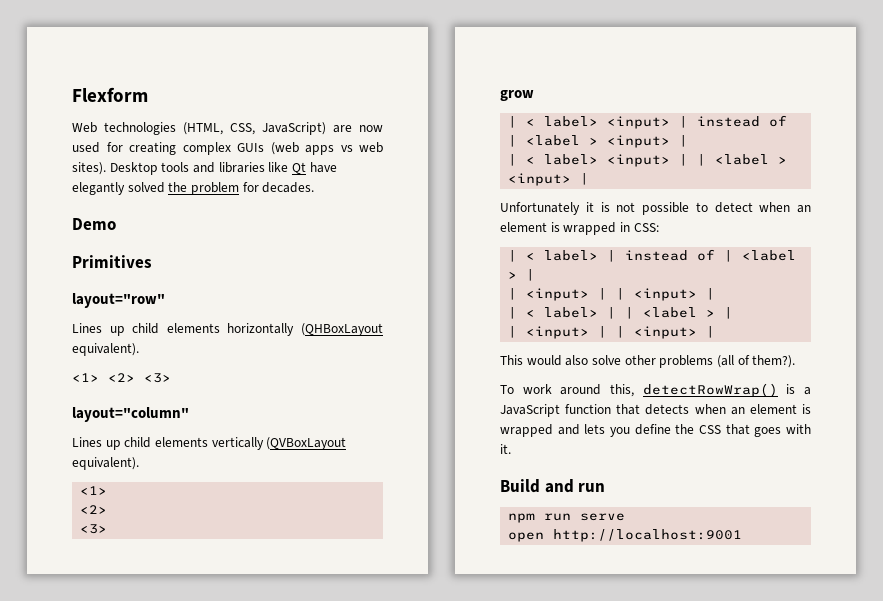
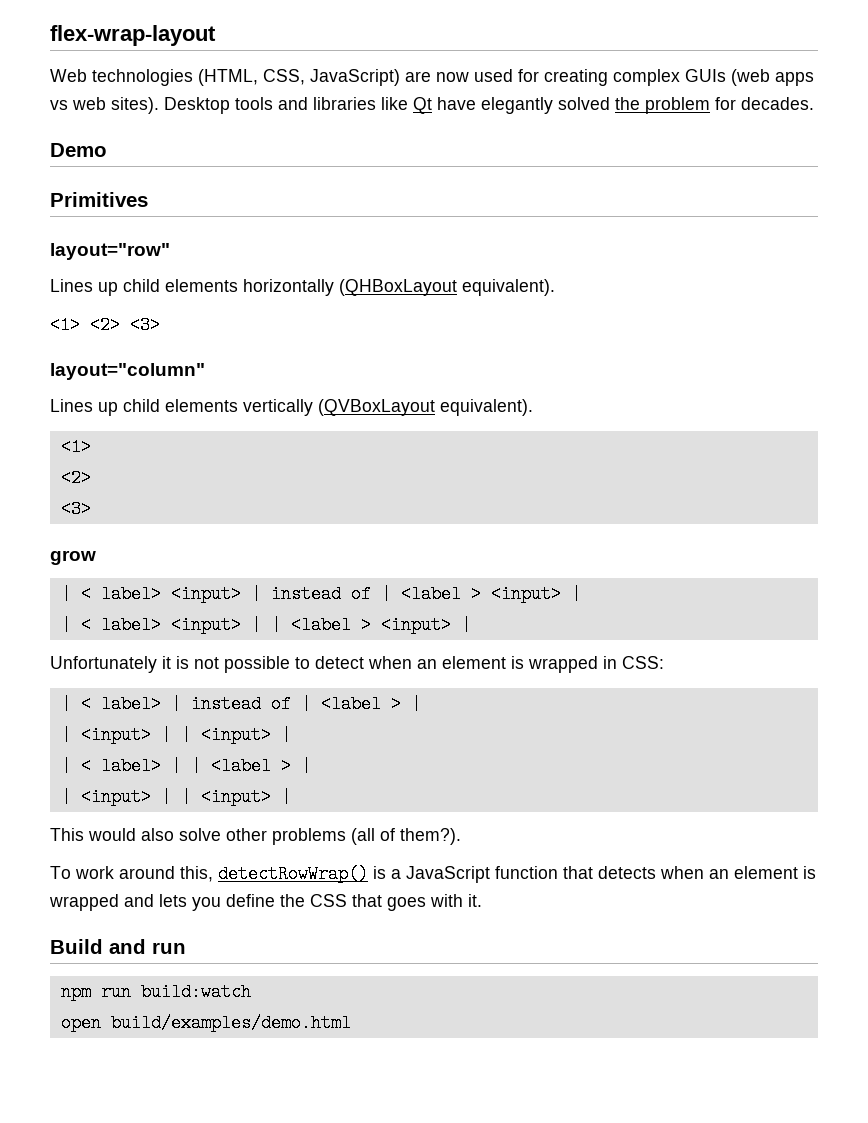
[72,87,148,102] Flexform -> [50,25,216,46] flex-wrap-layout
[580,513,626,521] serve -> [140,983,251,1001] build:watch
[553,529,743,542] http://localhost:9001 -> [110,1014,351,1032] build/examples/demo.html

